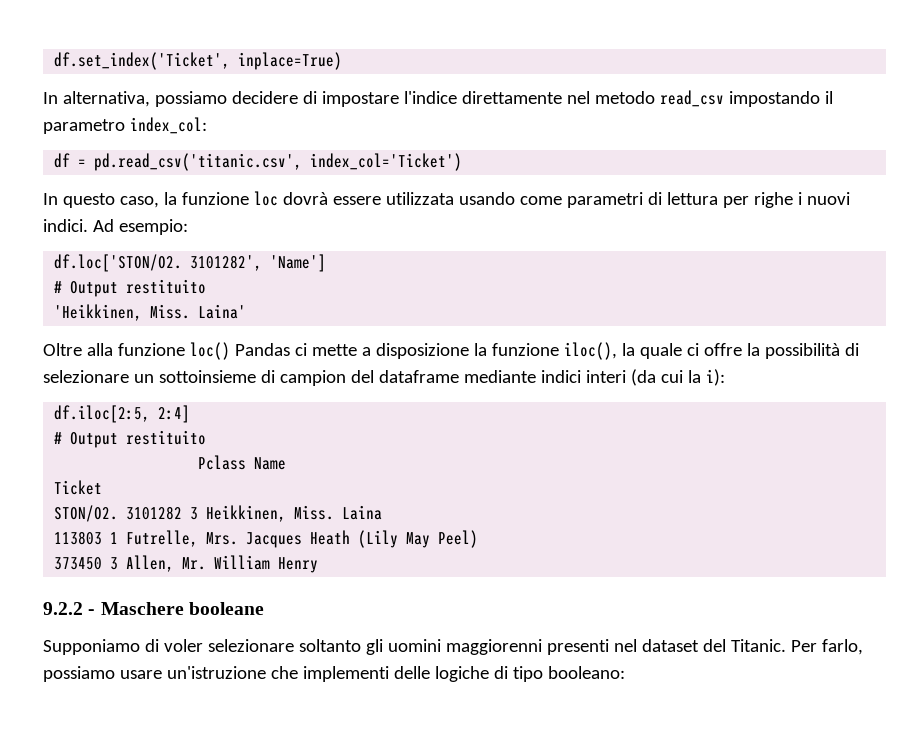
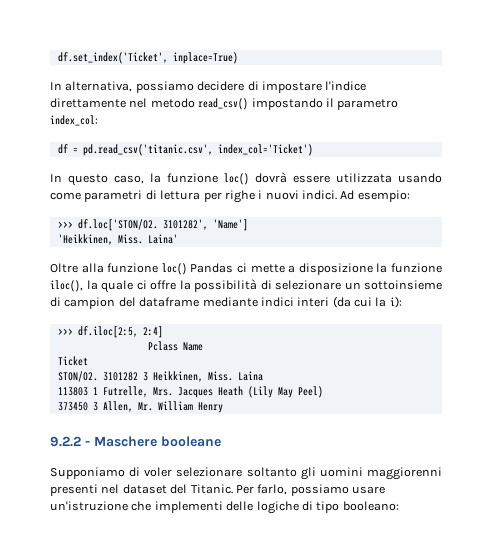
[659,90,724,107] read_csv -> [198,98,249,110] read_csv()
[253,191,278,206] loc -> [224,173,249,185] loc()
(188, 227) none -> [57,221,73,228] >>>
[54,279,207,297] // # Output restituito -> (248, 225) none
(725, 377) none -> [57,328,73,335] >>>
[54,430,207,448] // # Output restituito -> (163, 332) none

